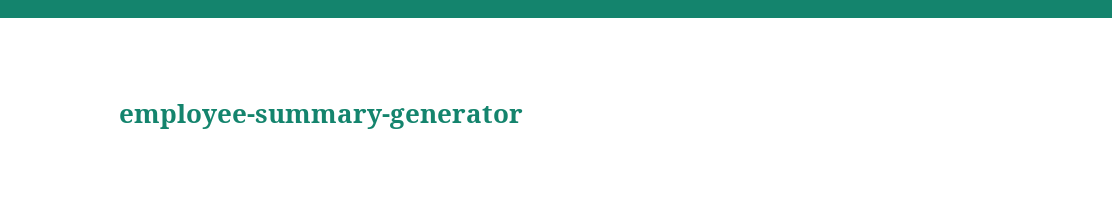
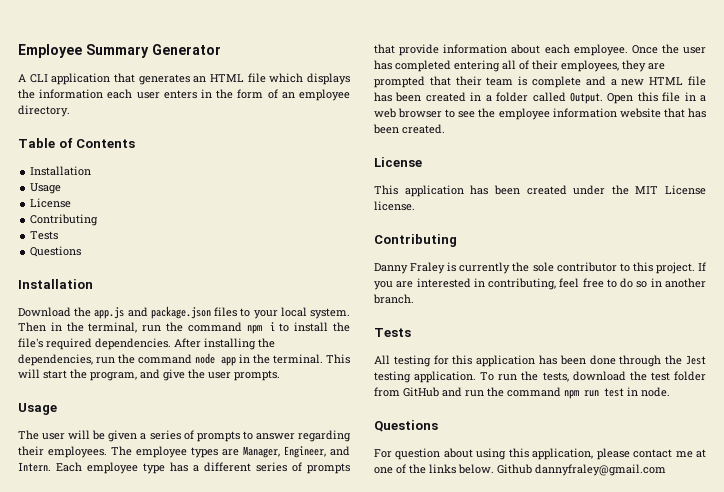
[119,104,523,129] employee-summary-generator -> [18,44,221,58] [18,73,350,85] [18,89,350,101] [18,105,70,117] [18,138,136,148] [30,166,92,176] [30,183,62,194] [30,198,72,208] [30,214,99,226] [30,231,59,240] [30,246,82,257] [18,279,93,289] [18,306,351,319] [18,322,351,334] [18,338,275,350] [18,353,350,366] [18,369,280,381] [18,403,57,415] [18,430,351,442] [18,446,350,458] [18,462,350,474] [374,44,706,56] [374,60,665,72] [374,76,706,88] [374,92,707,104] [374,108,706,120] [373,124,445,134] [374,157,422,167] [374,185,706,197] [374,201,415,211] [374,234,457,247] [374,262,706,274] [374,278,706,290] [373,294,414,304] [374,328,411,337] [374,355,706,367] [374,371,706,383] [374,387,670,399] [374,420,438,432] [374,448,706,460] [374,464,666,476] Employee Summary Generator // A CLI application that generates an HTML file which displays the information each user enters in the form of an employee directory. // Table of Contents // Installation // Usage // License // Contributing // Tests // Questions // Installation // Download the app.js and package.json files to your local system. Then in the terminal, run the command npm i to install the file's required dependencies. After installing the dependencies, run the command node app in the terminal. This will start the program, and give the user prompts. // Usage // The user will be given a series of prompts to answer regarding their employees. The employee types are Manager, Engineer, and Intern. Each employee type has a different series of prompts that provide information about each employee. Once the user has completed entering all of their employees, they are prompted that their team is complete and a new HTML file has been created in a folder called Output. Open this file in a web browser to see the employee information website that has been created. // License // This application has been created under the MIT License license. // Contributing // Danny Fraley is currently the sole contributor to this project. If you are interested in contributing, feel free to do so in another branch. // Tests // All testing for this application has been done through the Jest testing application. To run the tests, download the test folder from GitHub and run the command npm run test in node. // Questions // For question about using this application, please contact me at one of the links below. Github dannyfraley@gmail.com

